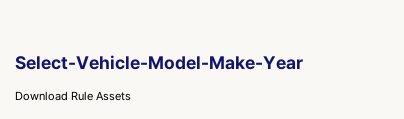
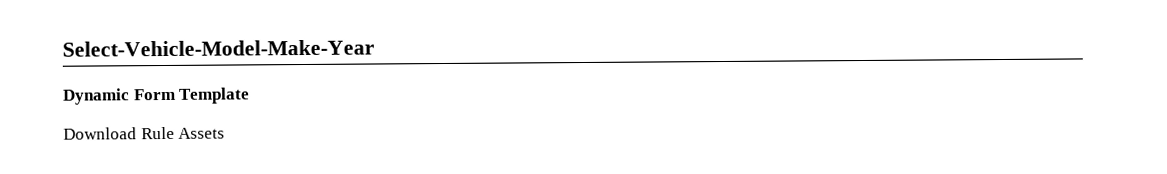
(303, 62) none -> [62,87,251,105] // Dynamic Form Template

